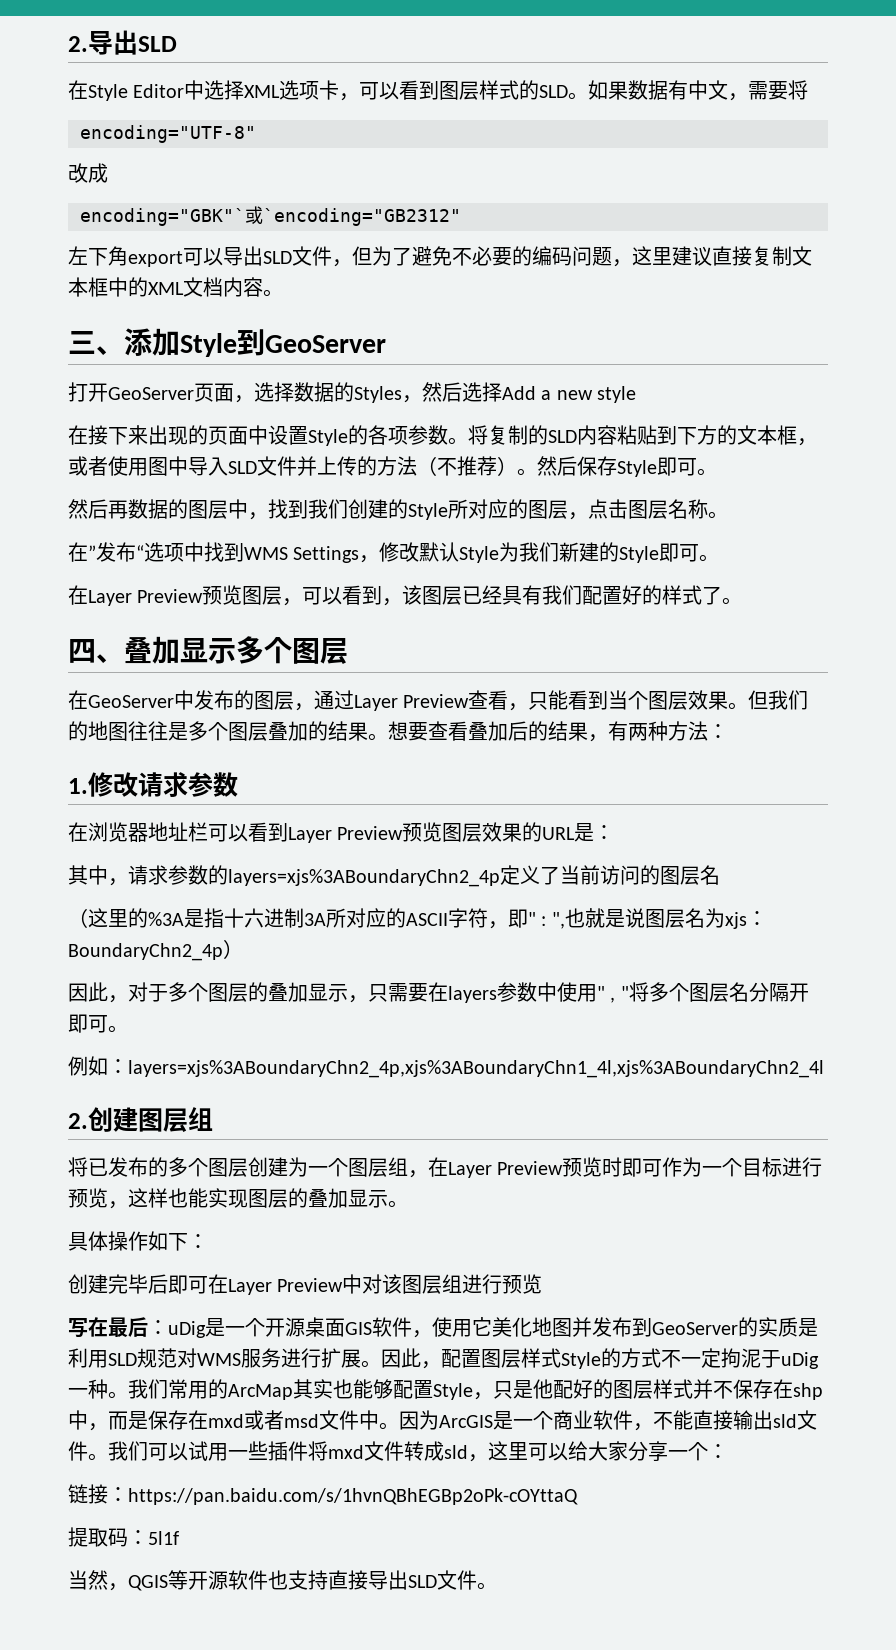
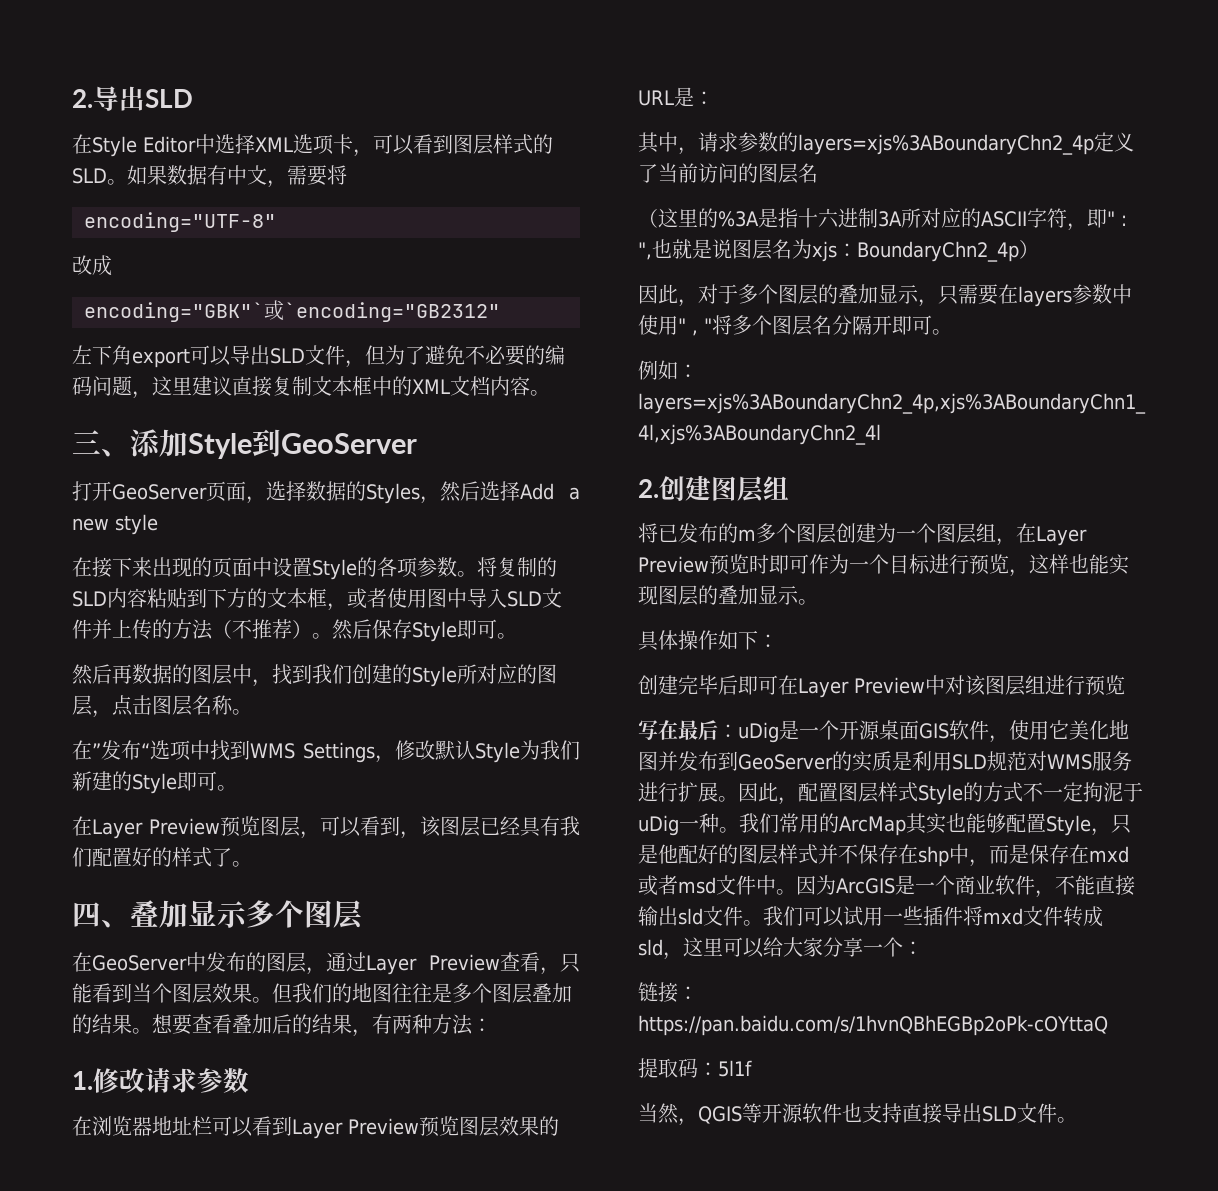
(168, 1167) none -> [738,529,756,541] m

